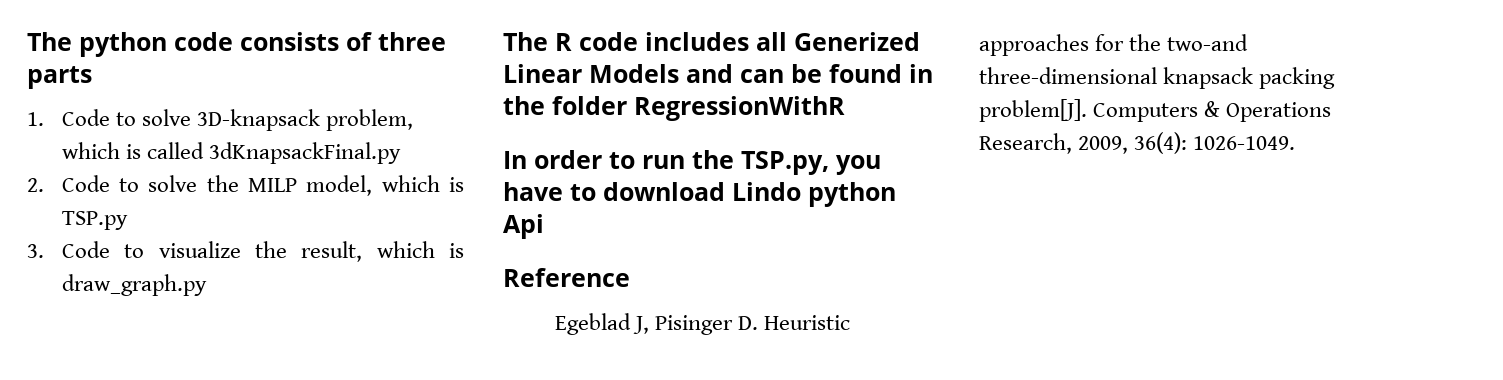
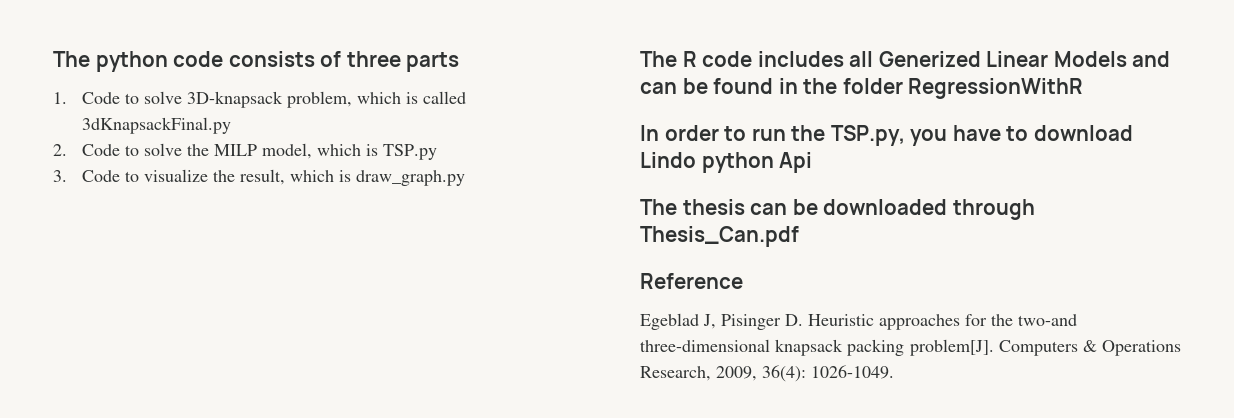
(544, 226) none -> [640,199,1035,220] [640,226,799,247] // The thesis can be downloaded through Thesis_Can.pdf

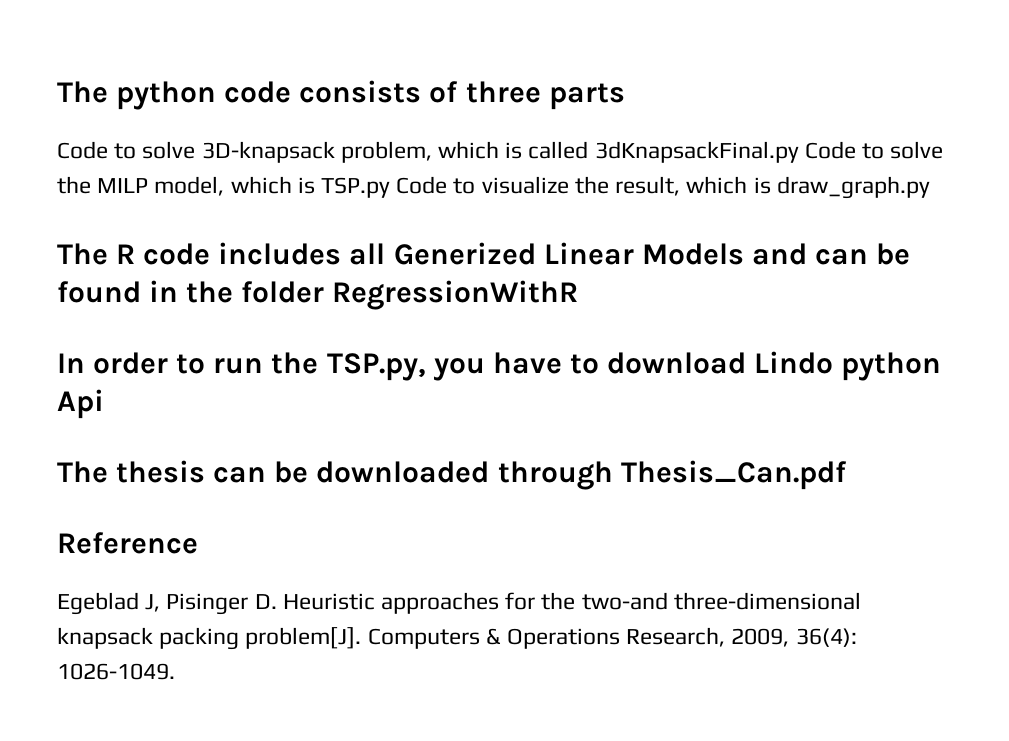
[53,92,67,104] 1. -> (625, 96) none
[53,144,67,156] // 2. -> (799, 152) none
[53,170,67,182] // 3. -> (391, 187) none

